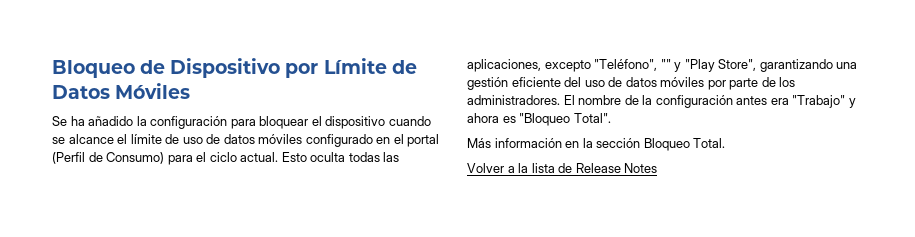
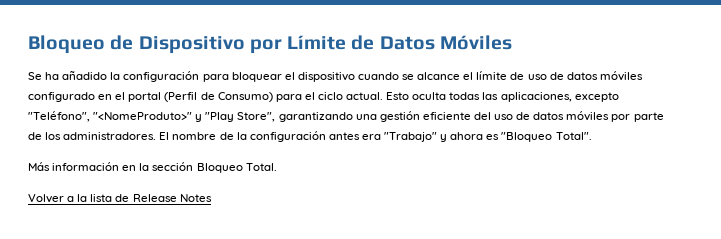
[660,59,671,69] "" -> [93,112,193,120] "<NomeProduto>"

